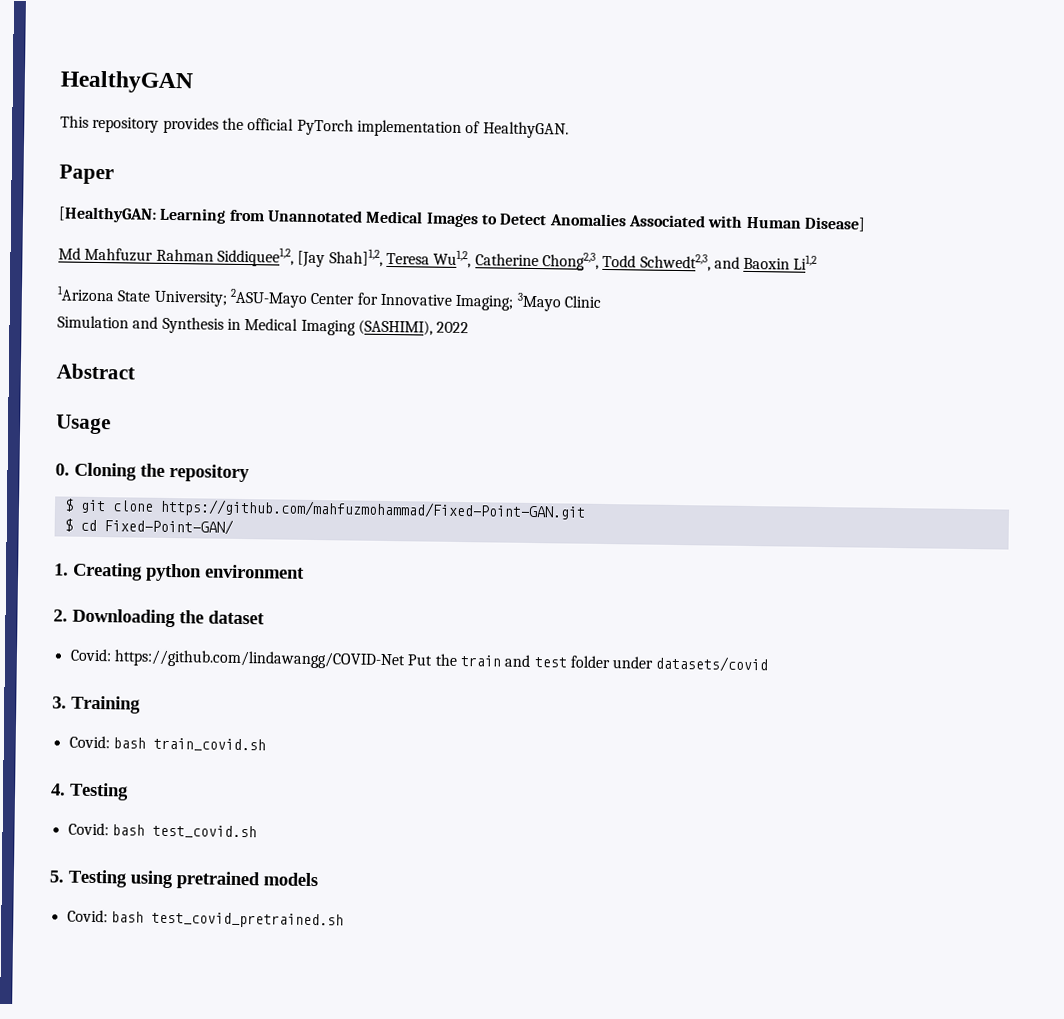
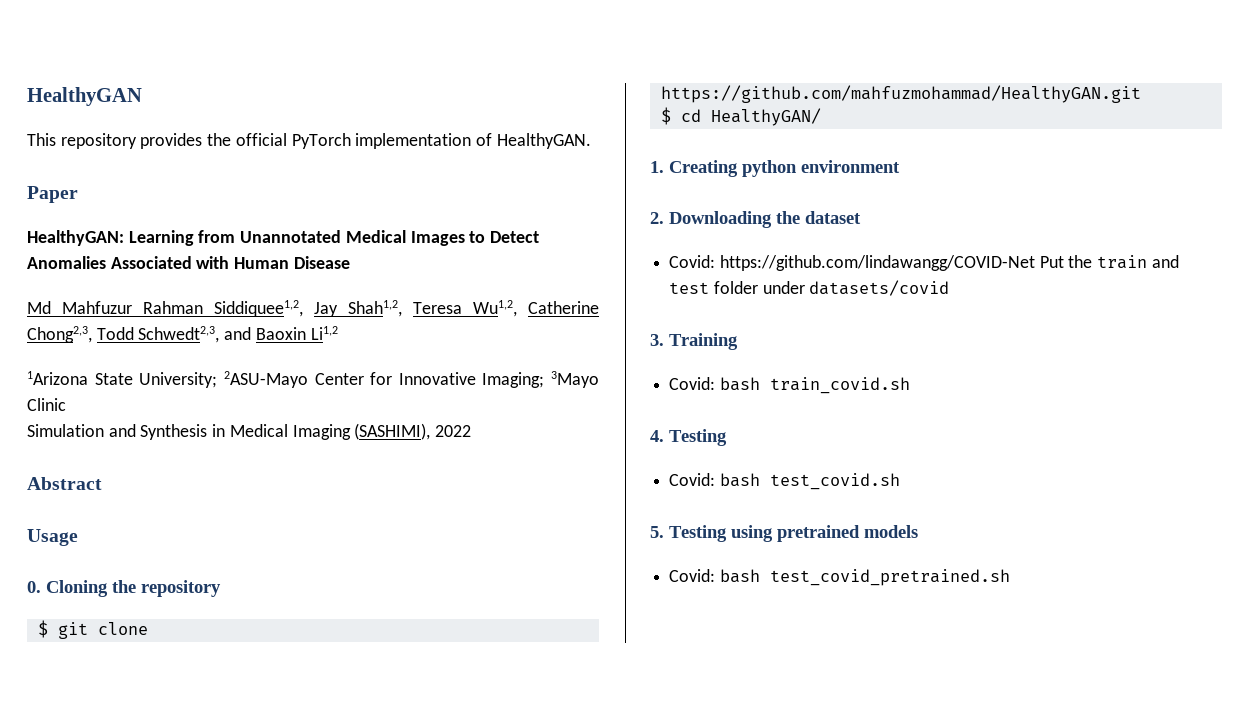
[58,206,157,223] [HealthyGAN: -> [27,230,124,246] HealthyGAN:
[803,216,866,232] Disease] -> [293,256,350,269] Disease
[297,248,383,268] [Jay Shah]1,2, -> [314,300,402,317] Jay Shah1,2,
[159,498,586,521] https://github.com/mahfuzmohammad/Fixed-Point-GAN.git -> [660,85,1141,103] https://github.com/mahfuzmohammad/HealthyGAN.git
[103,518,234,535] Fixed-Point-GAN/ -> [710,108,821,126] HealthyGAN/

